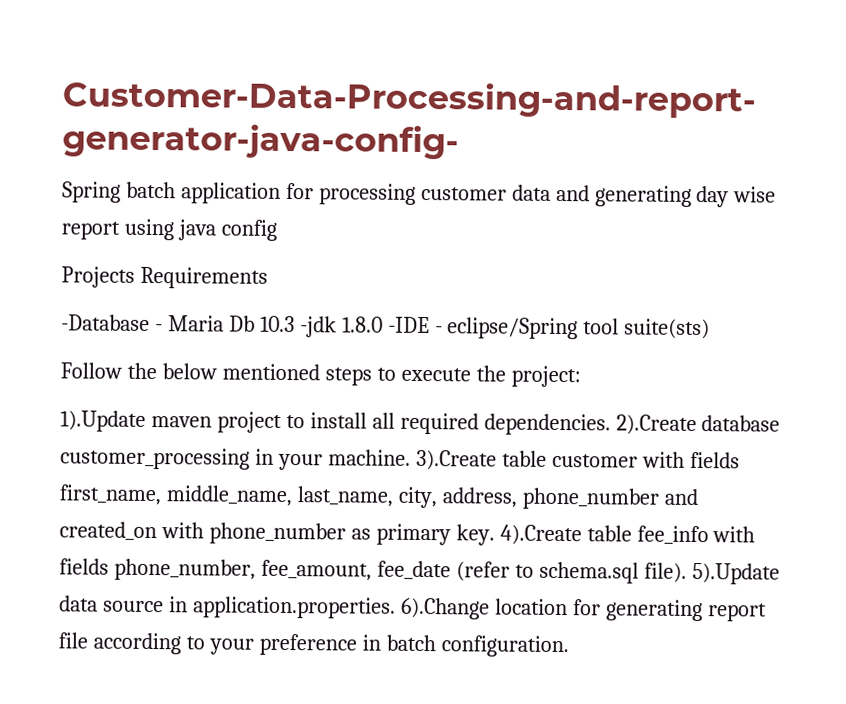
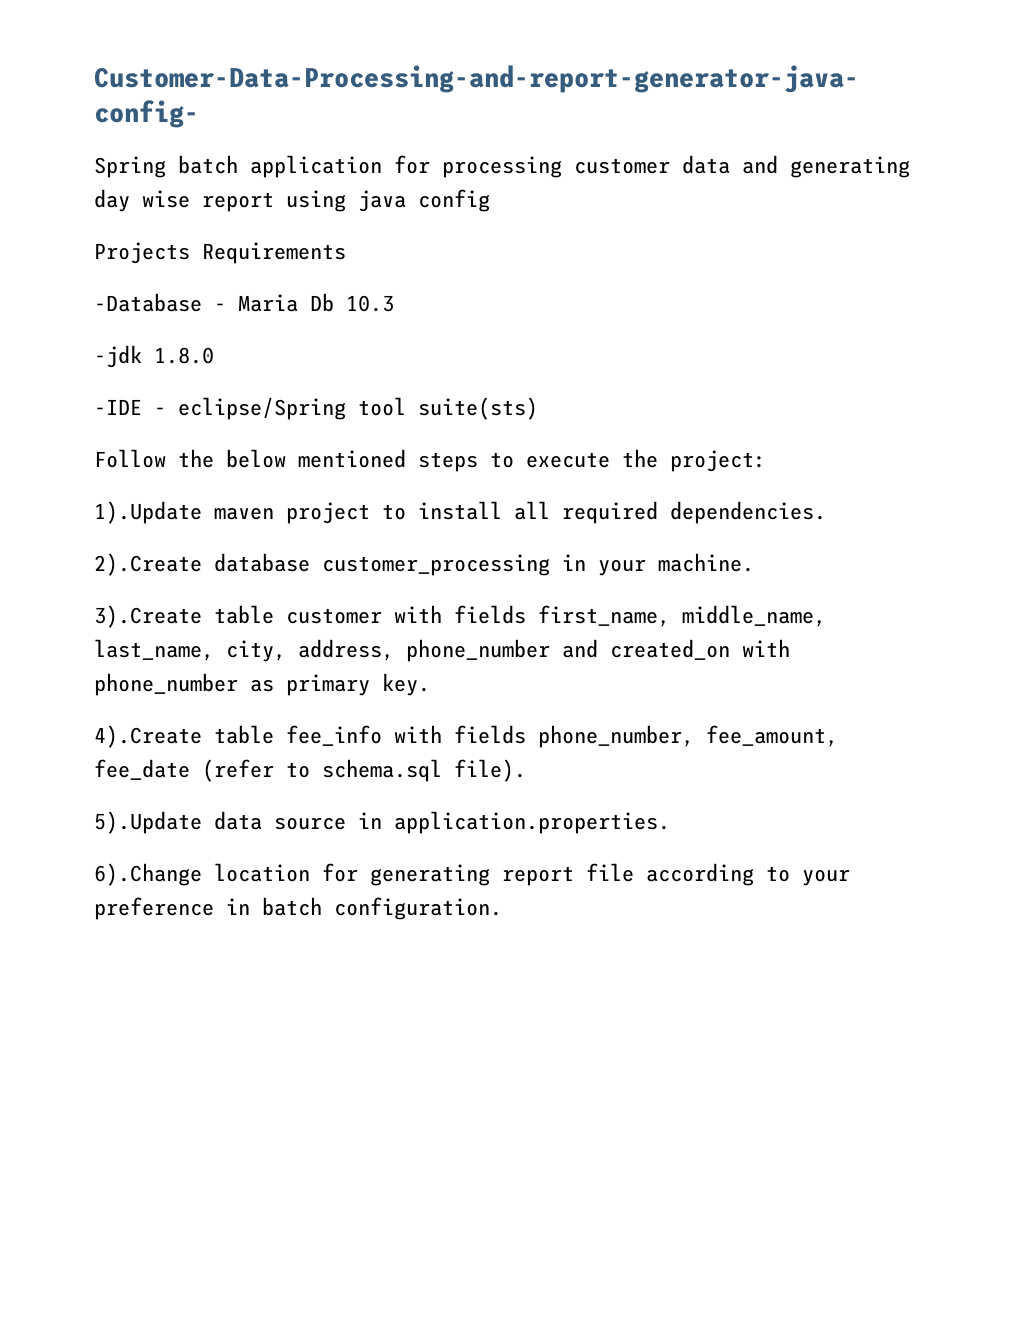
(295, 324) none -> (394, 303) //
(383, 324) none -> (214, 355) //
(611, 424) none -> (826, 512) //
(411, 457) none -> (754, 562) //
(495, 535) none -> (430, 684) //
(687, 572) none -> (526, 770) //
(396, 607) none -> (670, 822) //

